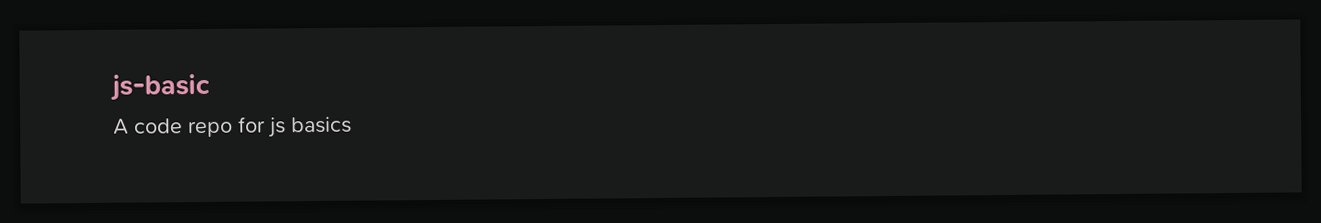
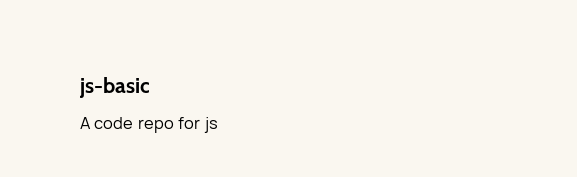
[291,116,352,134] basics -> (218, 125) none

